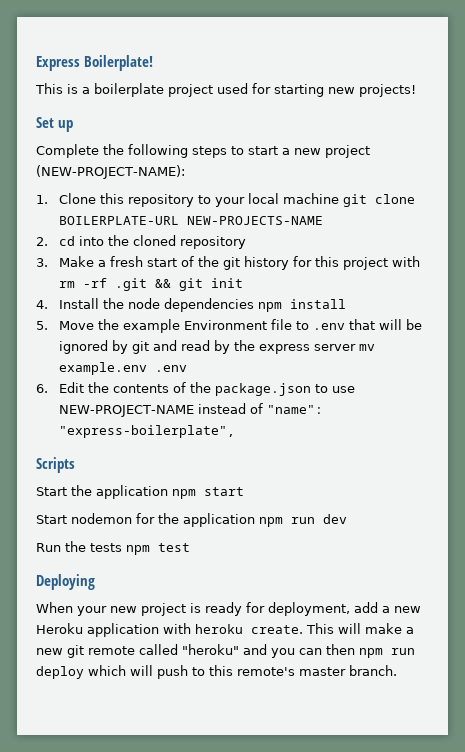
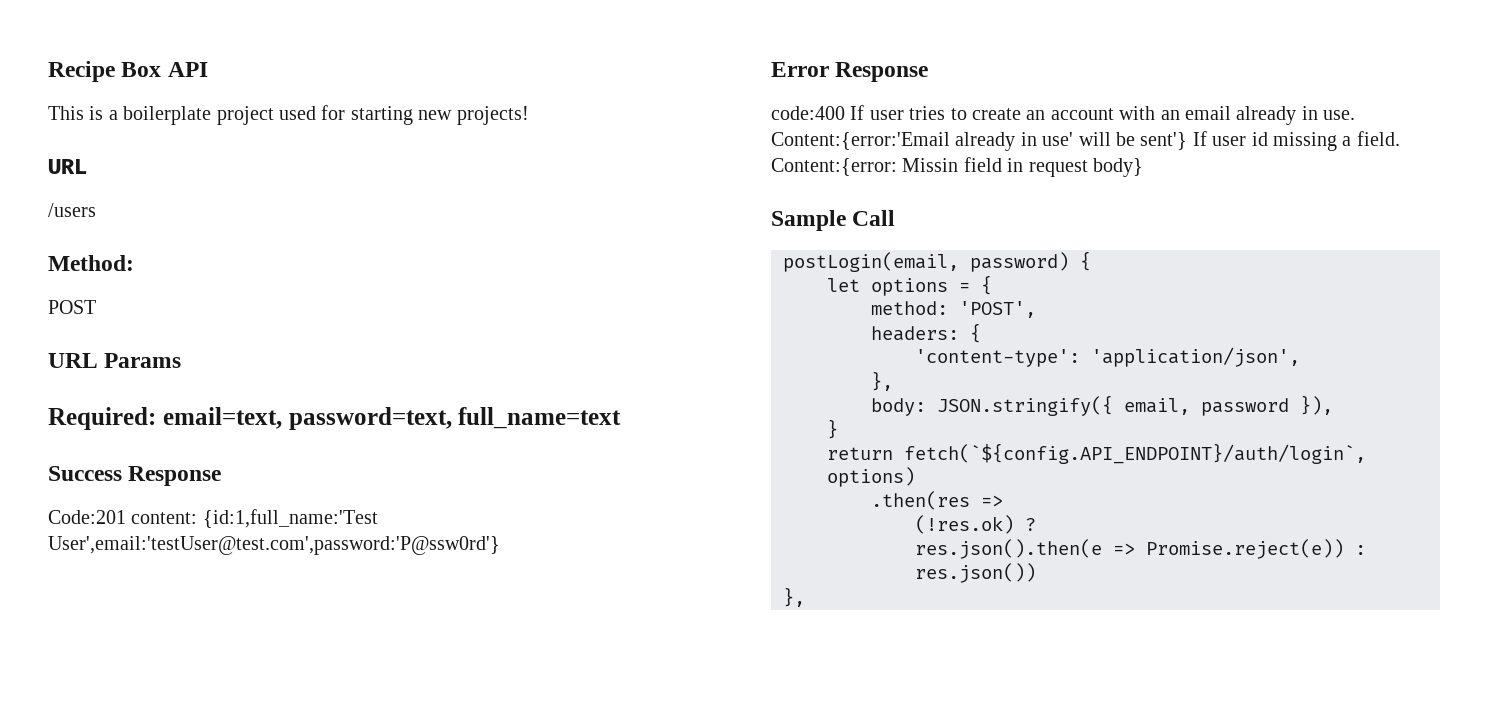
[36,55,153,71] Express Boilerplate! -> [48,61,208,82] Recipe Box API
[36,117,73,132] [36,144,370,158] [36,165,185,179] [36,193,416,207] [59,216,324,225] [36,235,247,249] [36,256,421,270] [59,278,244,291] [36,298,347,312] [36,319,423,333] [59,340,376,354] [59,362,188,375] [36,382,356,396] [59,403,324,417] [59,425,236,438] [36,457,75,473] [36,485,244,499] [36,513,347,527] [36,541,190,555] [36,574,95,590] [36,602,421,616] [36,623,414,637] [36,644,415,658] [36,665,397,679] Set up // Complete the following steps to start a new project (NEW-PROJECT-NAME): // 1. Clone this repository to your local machine git clone BOILERPLATE-URL NEW-PROJECTS-NAME // 2. cd into the cloned repository // 3. Make a fresh start of the git history for this project with rm -rf .git && git init // 4. Install the node dependencies npm install // 5. Move the example Environment file to .env that will be ignored by git and read by the express server mv example.env .env // 6. Edit the contents of the package.json to use NEW-PROJECT-NAME instead of "name": "express-boilerplate", // Scripts // Start the application npm start // Start nodemon for the application npm run dev // Run the tests npm test // Deploying // When your new project is ready for deployment, add a new Heroku application with heroku create. This will make a new git remote called "heroku" and you can then npm run deploy which will push to this remote's master branch. -> [48,159,87,174] [48,203,96,217] [48,255,134,271] [48,300,96,314] [48,353,182,368] [48,407,622,430] [48,466,222,486] [48,509,378,528] [48,536,500,555] [771,62,929,82] [771,105,1356,125] [771,131,1400,151] [771,157,1143,177] [771,210,896,231] [783,251,1091,272] [827,275,992,296] [871,301,1036,318] [871,323,981,343] [915,347,1300,367] [871,371,893,391] [871,395,1333,416] [827,419,838,439] [827,443,1366,464] [827,467,915,487] [871,491,1003,510] [915,515,1036,534] [915,539,1366,559] [915,563,1036,583] [783,587,805,607] URL // /users // Method: // POST // URL Params // Required: email=text, password=text, full_name=text // Success Response // Code:201 content: {id:1,full_name:'Test User',email:'testUser@test.com',password:'P@ssw0rd'} // Error Response // code:400 If user tries to create an account with an email already in use. Content:{error:'Email already in use' will be sent'} If user id missing a field. Content:{error: Missin field in request body} // Sample Call // postLogin(email, password) { // let options = { // method: 'POST', // headers: { // 'content-type': 'application/json', // }, // body: JSON.stringify({ email, password }), // } // return fetch(`${config.API_ENDPOINT}/auth/login`, options) // .then(res => // (!res.ok) ? // res.json().then(e => Promise.reject(e)) : res.json()) // },

